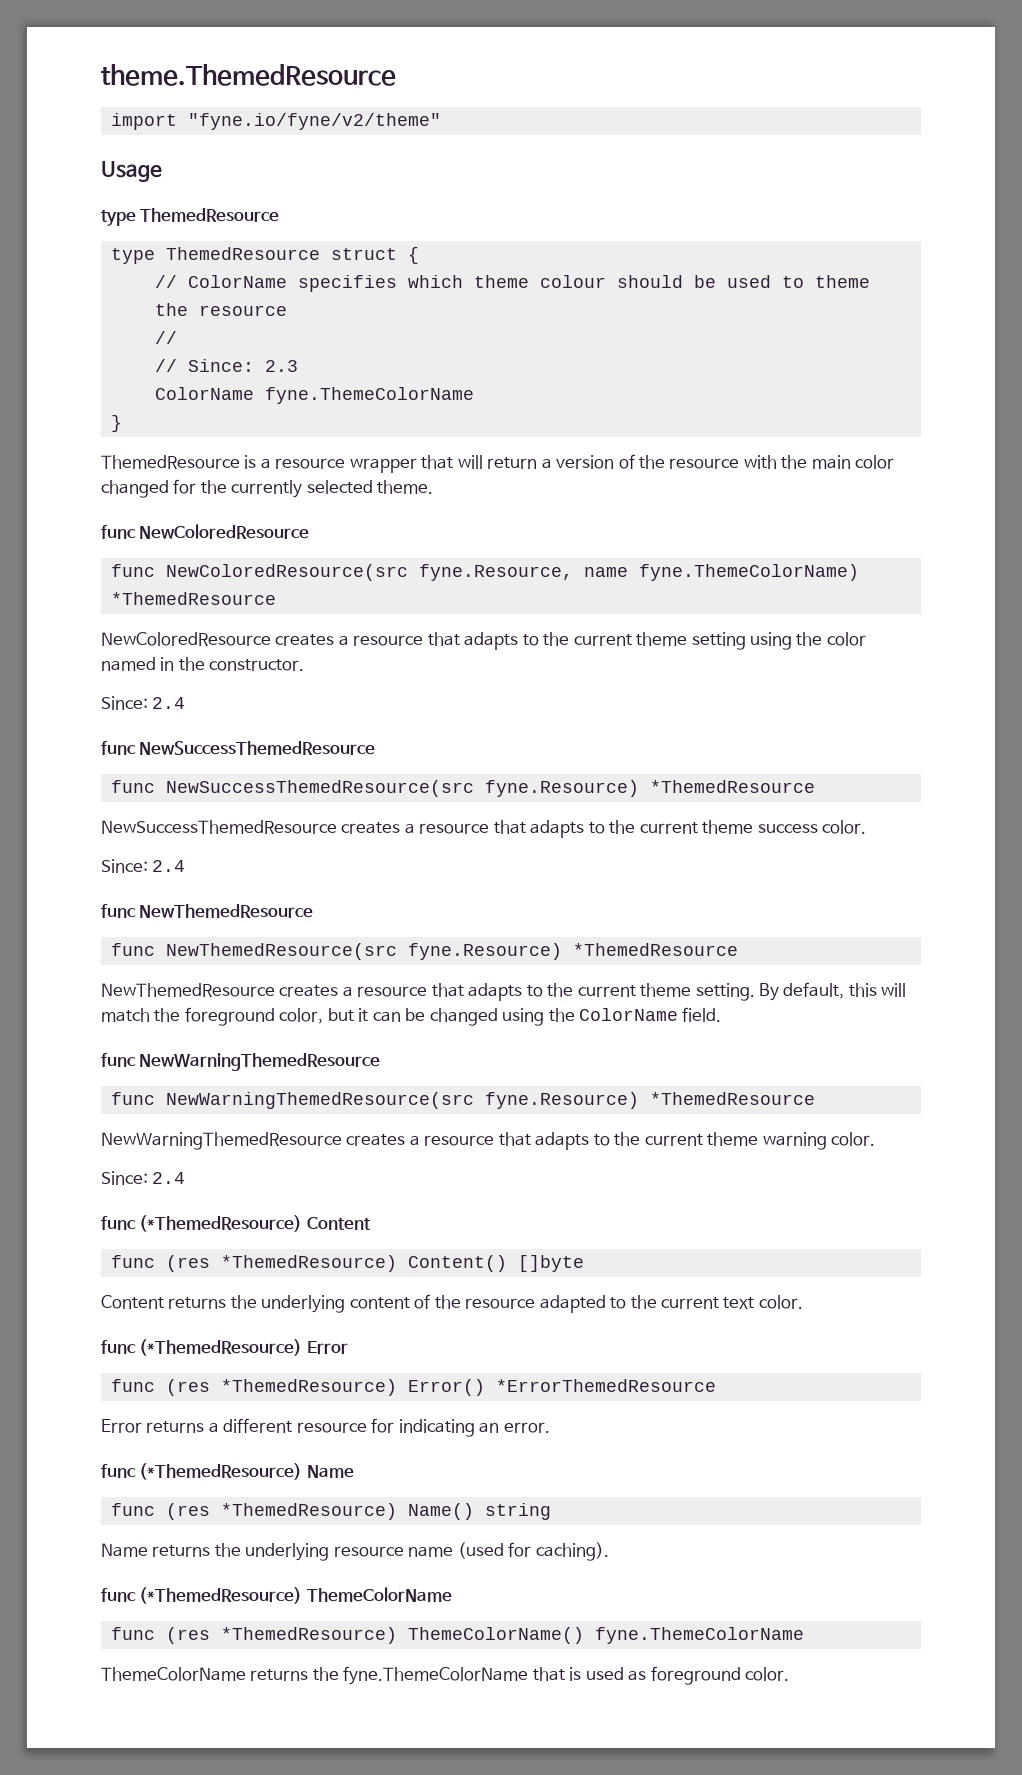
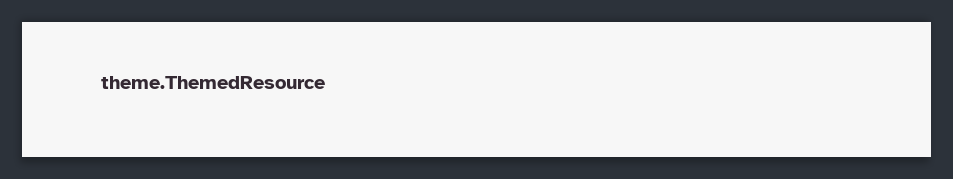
[110,113,441,130] [101,161,162,182] [101,208,280,226] [110,247,419,264] [154,275,870,292] [154,303,287,316] [154,331,177,344] [154,359,298,372] [154,387,474,404] [110,415,122,432] [101,454,895,473] [101,479,434,498] [101,524,310,539] [110,564,859,581] [110,592,276,605] [101,632,866,650] [101,657,305,671] [101,696,186,710] [101,741,376,755] [110,780,815,797] [101,820,867,838] [101,859,186,873] [101,904,314,918] [110,943,738,960] [101,982,907,1001] [101,1007,722,1026] [101,1053,381,1071] [110,1092,815,1109] [101,1132,876,1150] [101,1171,186,1185] [101,1215,371,1232] [110,1255,584,1272] [101,1294,803,1313] [101,1339,348,1356] [110,1379,716,1396] [101,1418,550,1437] [101,1463,354,1480] [110,1503,551,1520] [101,1542,609,1561] [101,1587,452,1604] [110,1627,804,1644] [101,1666,790,1685] // import "fyne.io/fyne/v2/theme" // Usage // type ThemedResource // type ThemedResource struct { // // ColorName specifies which theme colour should be used to theme the resource // // // // Since: 2.3 // ColorName fyne.ThemeColorName // } // ThemedResource is a resource wrapper that will return a version of the resource with the main color changed for the currently selected theme. // func NewColoredResource // func NewColoredResource(src fyne.Resource, name fyne.ThemeColorName) *ThemedResource // NewColoredResource creates a resource that adapts to the current theme setting using the color named in the constructor. // Since: 2.4 // func NewSuccessThemedResource // func NewSuccessThemedResource(src fyne.Resource) *ThemedResource // NewSuccessThemedResource creates a resource that adapts to the current theme success color. // Since: 2.4 // func NewThemedResource // func NewThemedResource(src fyne.Resource) *ThemedResource // NewThemedResource creates a resource that adapts to the current theme setting. By default, this will match the foreground color, but it can be changed using the ColorName field. // func NewWarningThemedResource // func NewWarningThemedResource(src fyne.Resource) *ThemedResource // NewWarningThemedResource creates a resource that adapts to the current theme warning color. // Since: 2.4 // func (*ThemedResource) Content // func (res *ThemedResource) Content() []byte // Content returns the underlying content of the resource adapted to the current text color. // func (*ThemedResource) Error // func (res *ThemedResource) Error() *ErrorThemedResource // Error returns a different resource for indicating an error. // func (*ThemedResource) Name // func (res *ThemedResource) Name() string // Name returns the underlying resource name (used for caching). // func (*ThemedResource) ThemeColorName // func (res *ThemedResource) ThemeColorName() fyne.ThemeColorName // ThemeColorName returns the fyne.ThemeColorName that is used as foreground color. -> (325, 82) none

